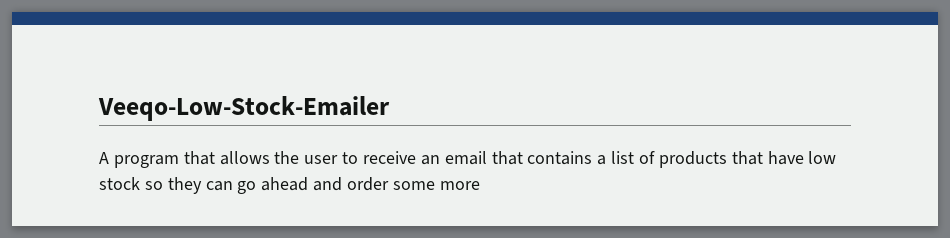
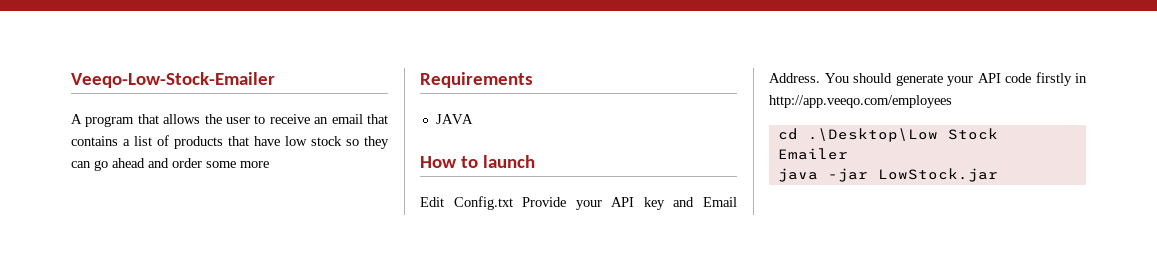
(480, 185) none -> [420,72,533,88] [435,114,473,124] [420,155,535,168] [420,196,737,210] [769,72,1087,86] [769,95,952,108] [777,128,998,142] [777,148,848,160] [777,168,998,182] // Requirements // JAVA // How to launch // Edit Config.txt Provide your API key and Email Address. You should generate your API code firstly in http://app.veeqo.com/employees // cd .\Desktop\Low Stock Emailer // java -jar LowStock.jar

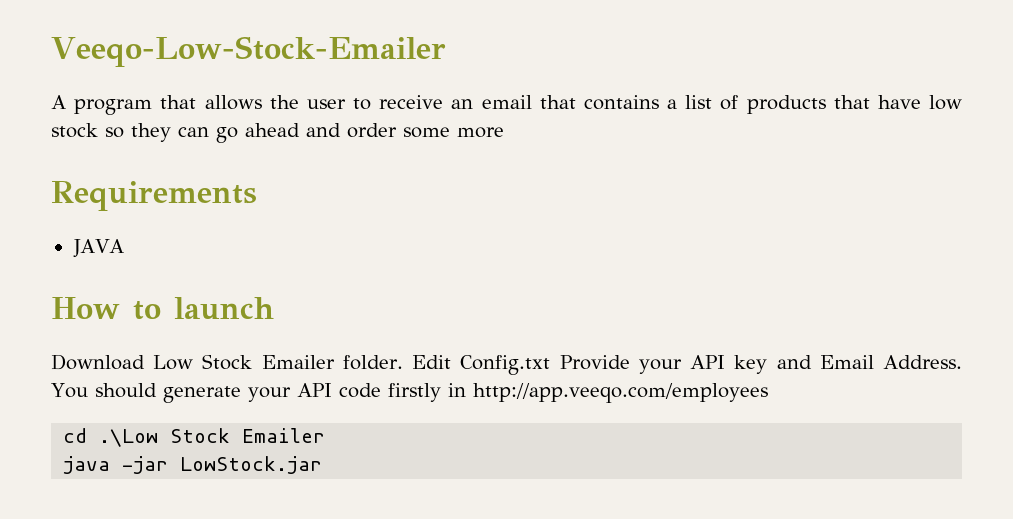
(535, 161) none -> [51,354,403,370] Download Low Stock Emailer folder.
[807,128,938,142] .\Desktop\Low -> [99,429,159,447] .\Low

